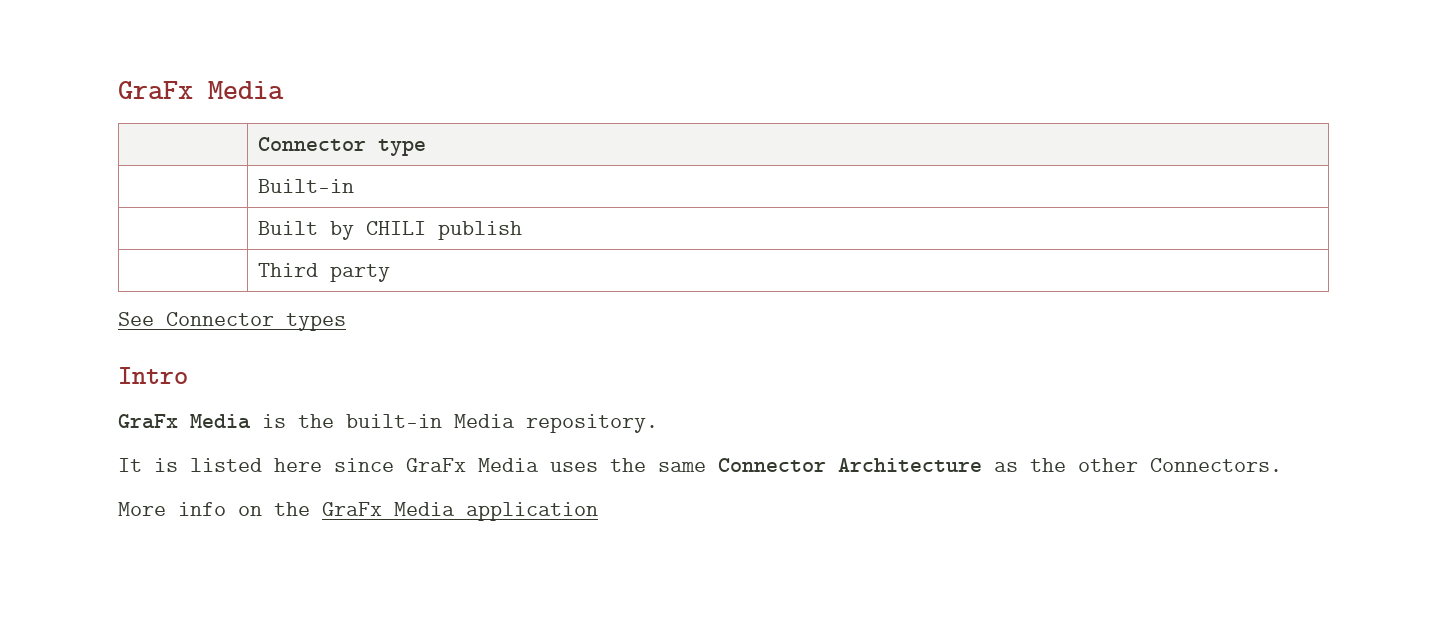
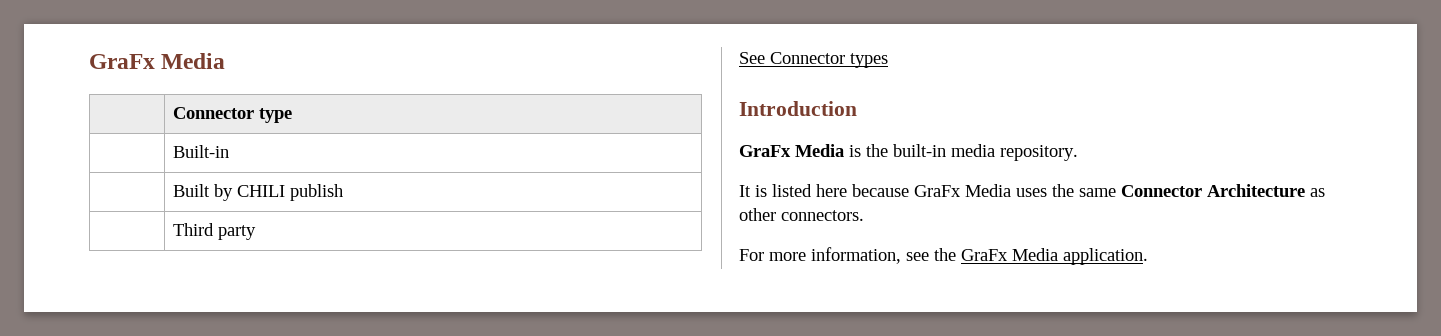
[118,367,188,384] Intro -> [739,101,857,116] Introduction
[454,414,515,428] Media -> [951,144,995,157] media
[334,458,394,472] since -> [852,184,909,197] because
[1030,458,1282,472] [118,502,262,516] the other Connectors. // More info on -> [739,208,864,221] [739,247,929,264] other connectors. // For more information, see
[466,502,598,521] application -> [1063,248,1148,265] application.

